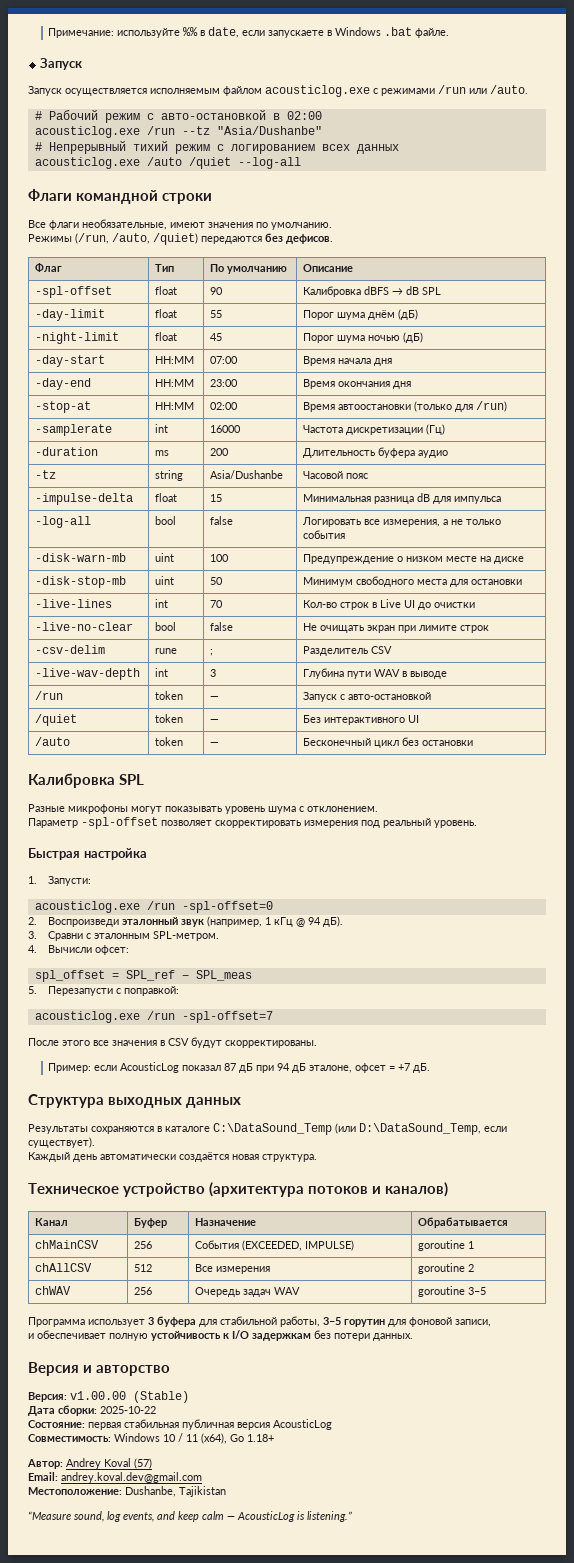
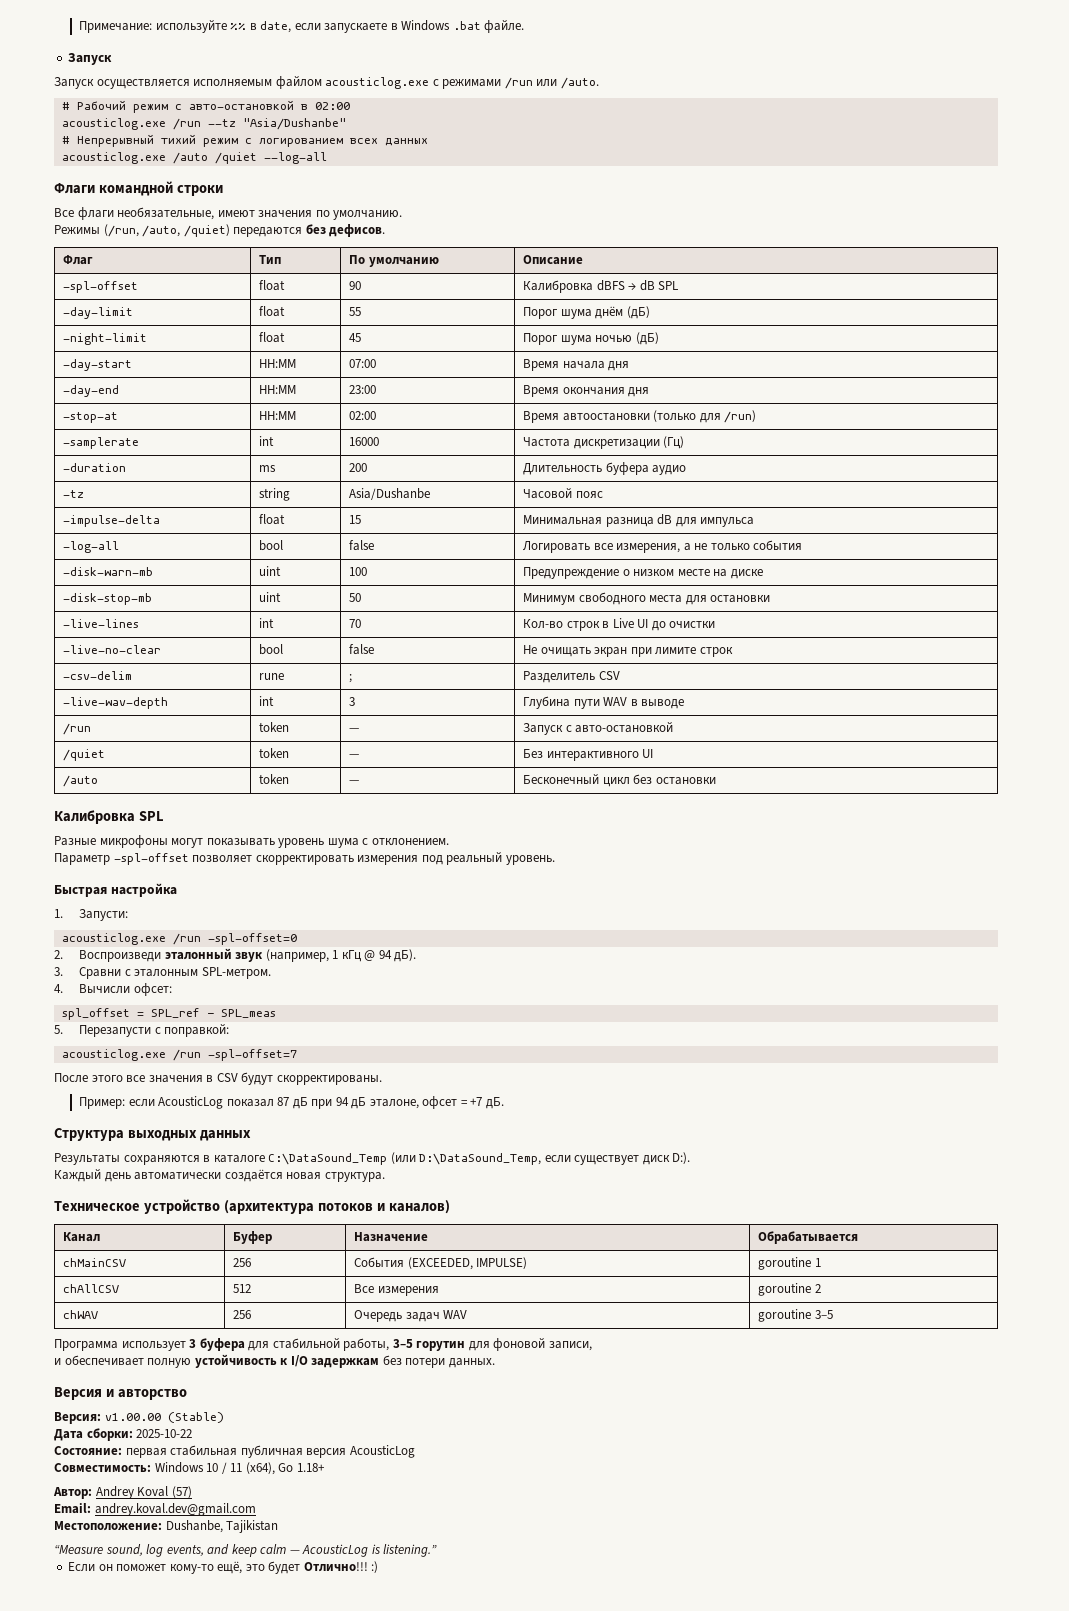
[28,1137,95,1148] существует). -> [574,1152,691,1165] существует диск D:).
(352, 1516) none -> [68,1561,379,1574] // Если он поможет кому-то ещё, это будет Отлично!!! :)

